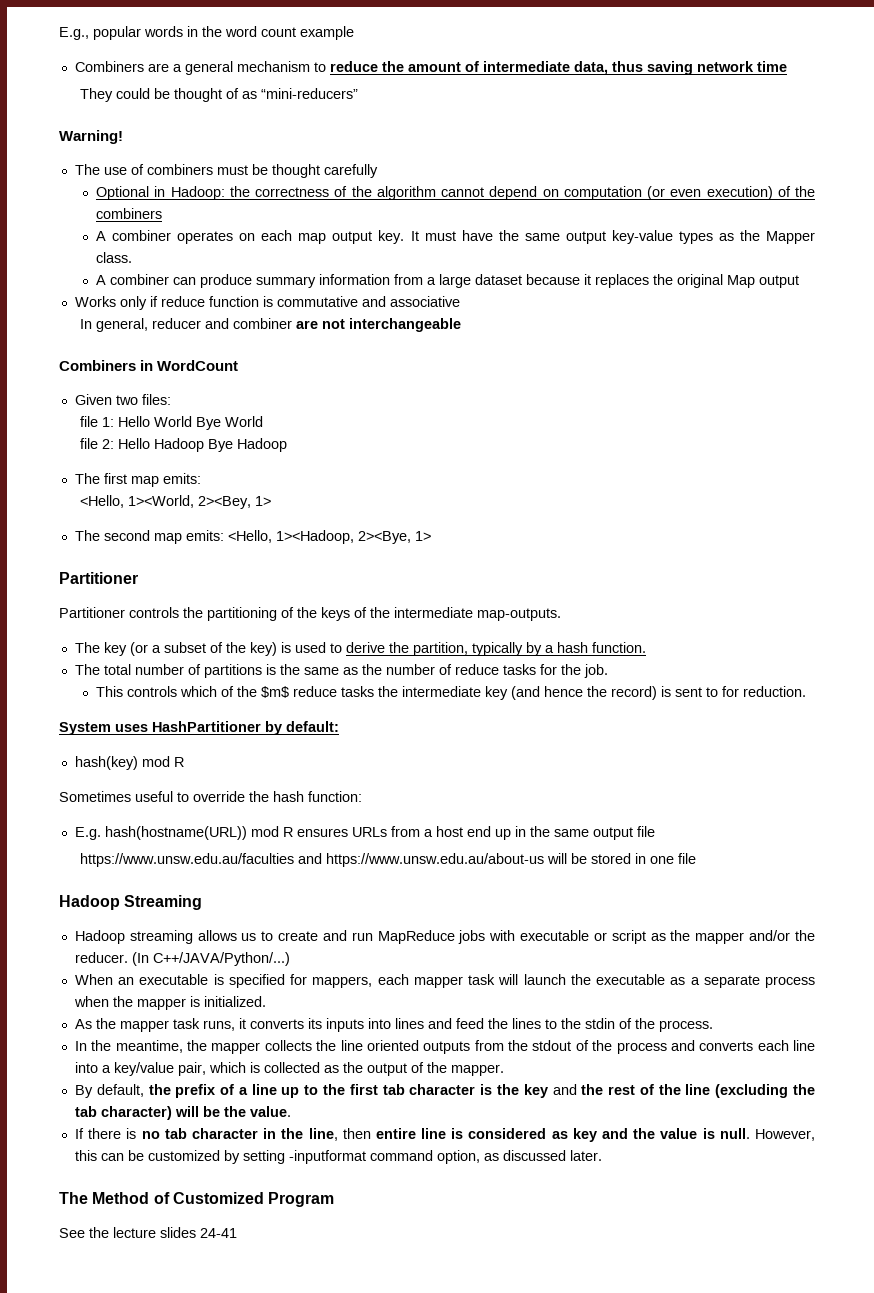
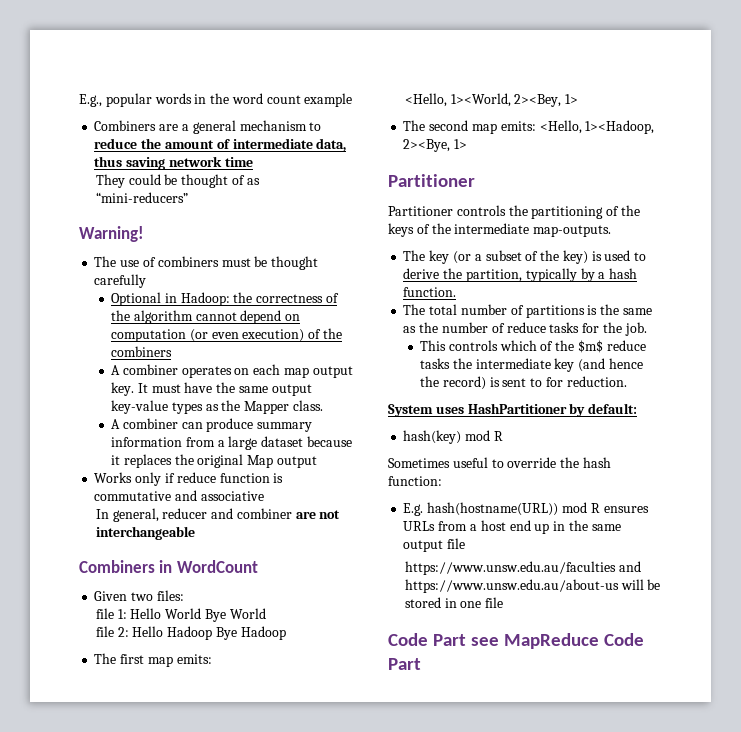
[59,895,203,910] [74,930,815,944] [74,952,290,966] [74,974,816,988] [73,996,266,1010] [74,1018,713,1032] [74,1040,815,1054] [74,1062,504,1076] [74,1084,815,1098] [74,1106,291,1120] [74,1128,816,1142] [74,1150,602,1164] [59,1192,335,1207] [59,1227,237,1238] Hadoop Streaming // Hadoop streaming allows us to create and run MapReduce jobs with executable or script as the mapper and/or the reducer. (In C++/JAVA/Python/...) // When an executable is specified for mappers, each mapper task will launch the executable as a separate process when the mapper is initialized. // As the mapper task runs, it converts its inputs into lines and feed the lines to the stdin of the process. // In the meantime, the mapper collects the line oriented outputs from the stdout of the process and converts each line into a key/value pair, which is collected as the output of the mapper. // By default, the prefix of a line up to the first tab character is the key and the rest of the line (excluding the tab character) will be the value. // If there is no tab character in the line, then entire line is considered as key and the value is null. However, this can be customized by setting -inputformat command option, as discussed later. // The Method of Customized Program // See the lecture slides 24-41 -> [388,633,644,649] [388,658,421,670] Code Part see MapReduce Code Part

